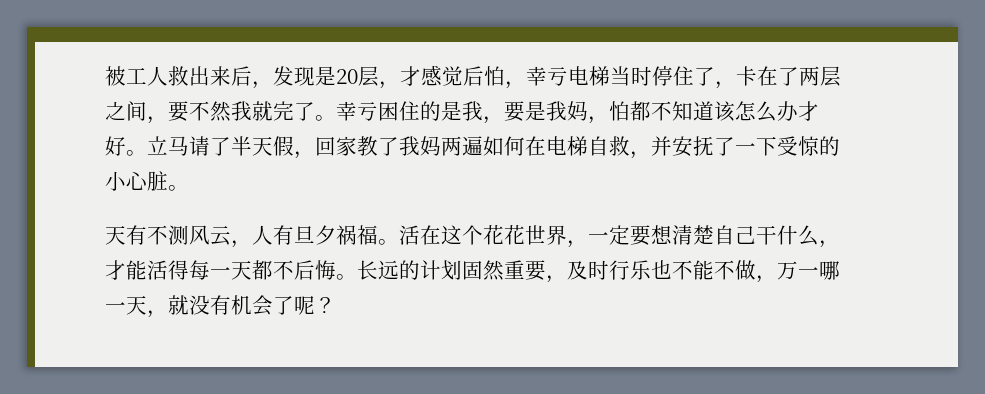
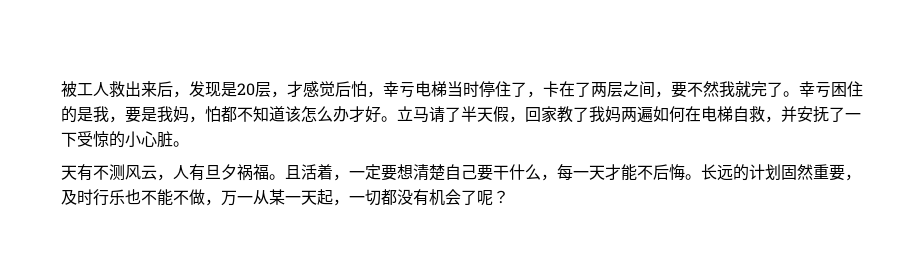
[399,225,567,245] 活在这个花花世界 -> [285,164,333,180] 且活着
(756, 235) none -> [477,164,493,181] 要
[105,260,273,280] 才能活得每一天都 -> [557,164,637,181] 每一天才能
[819,261,840,280] [105,295,189,318] 哪一天，就 -> [253,189,397,206] 从某一天起，一切都

